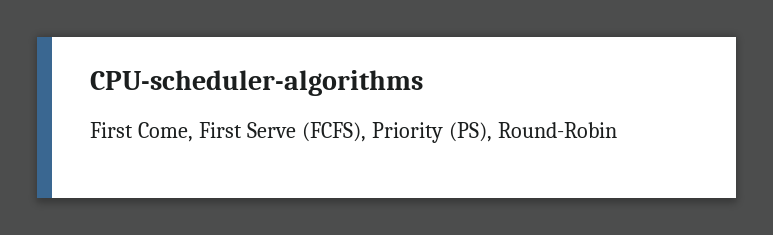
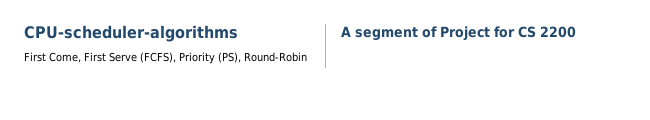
(617, 130) none -> [341,26,576,41] // A segment of Project for CS 2200

